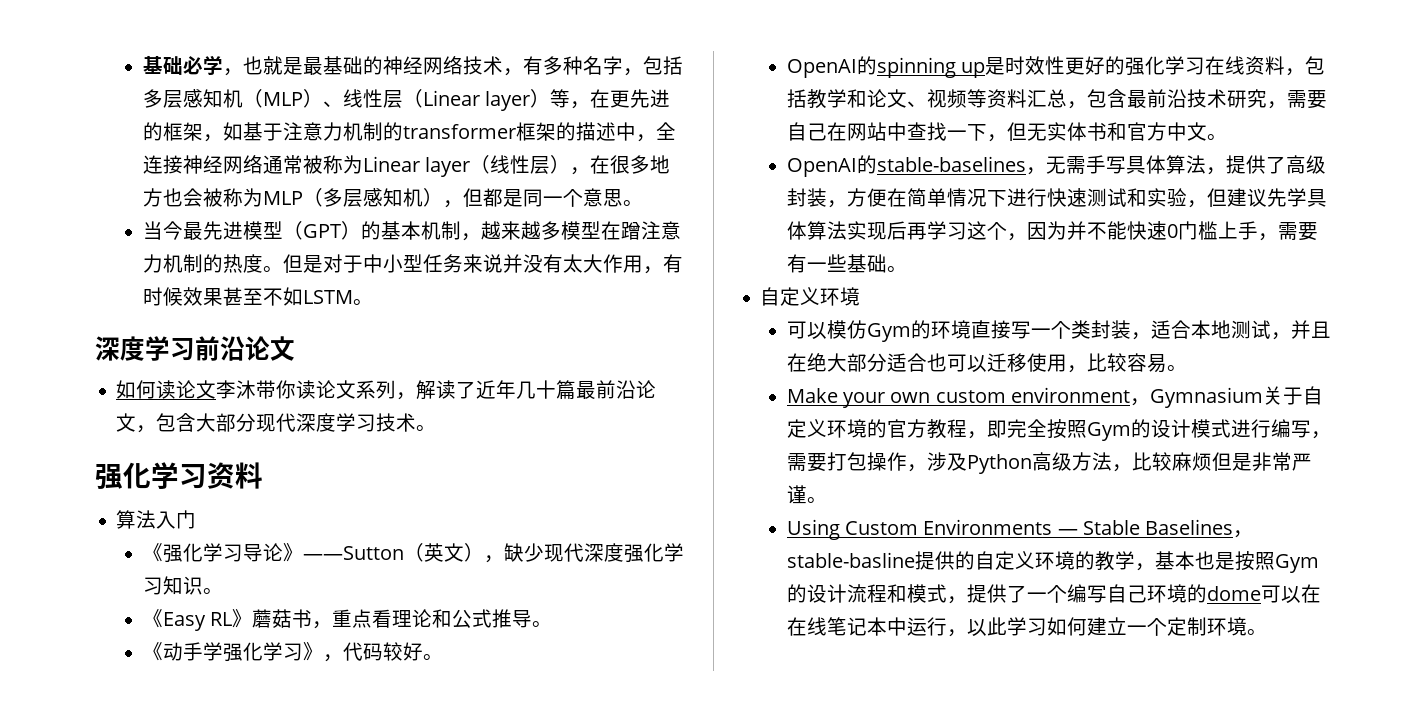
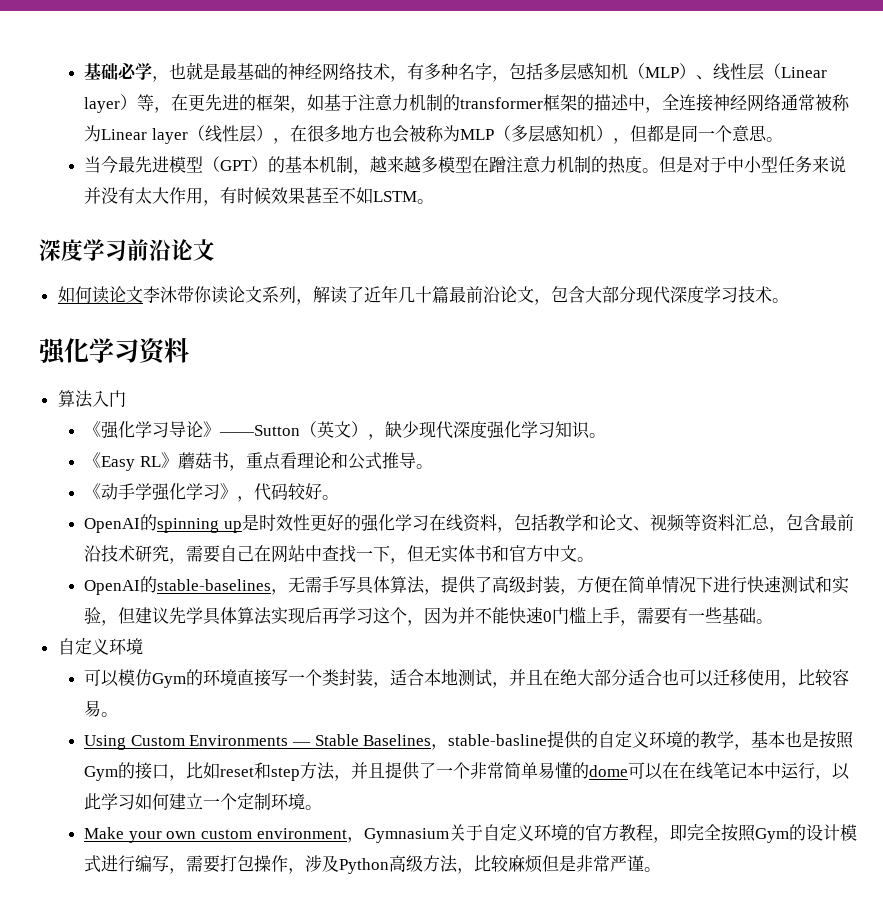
(1187, 368) none -> [84,731,855,750] [84,762,851,781] [84,793,323,810] // Using Custom Environments — Stable Baselines，stable-basline提供的自定义环境的教学，基本也是按照Gym的接口，比如reset和step方法，并且提供了一个非常简单易懂的dome可以在在线笔记本中运行，以此学习如何建立一个定制环境。
[786,519,1254,540] [786,551,1319,573] [786,584,1321,604] [786,617,1267,637] // Using Custom Environments — Stable Baselines，stable-basline提供的自定义环境的教学，基本也是按照Gym的设计流程和模式，提供了一个编写自己环境的dome可以在在线笔记本中运行，以此学习如何建立一个定制环境。 -> (662, 869) none

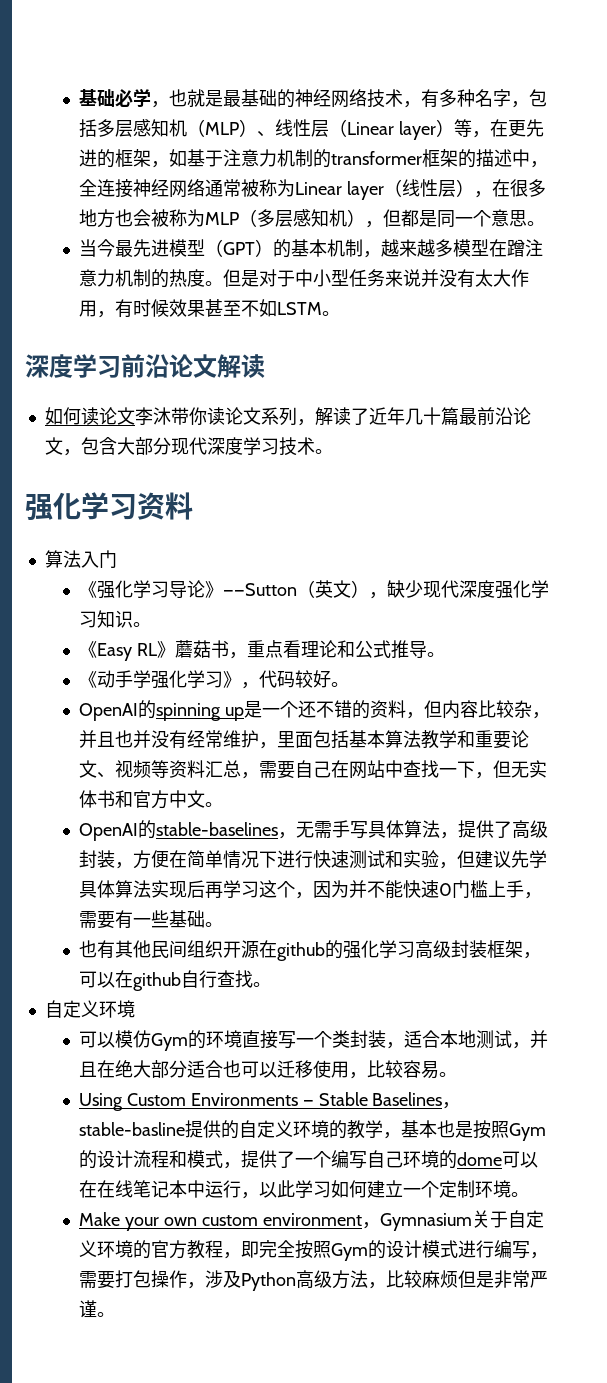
(215, 250) none -> [217,354,265,378] 解读
[258,514,599,533] 时效性更好的强化学习在线资料，包括教学和 -> [261,700,550,719] [79,730,512,749] 一个还不错的资料，但内容比较杂，并且也并没有经常维护，里面包括基本算法教学和重要
[785,514,854,531] [84,545,187,564] 包含最前沿技术研究， -> (260, 775) none
(774, 621) none -> [79,940,542,961] [79,970,272,991] // 也有其他民间组织开源在github的强化学习高级封装框架，可以在github自行查找。
[135,762,573,781] 接口，比如reset和step方法，并且提供了一个非常简单易懂 -> [97,1150,440,1169] 设计流程和模式，提供了一个编写自己环境

